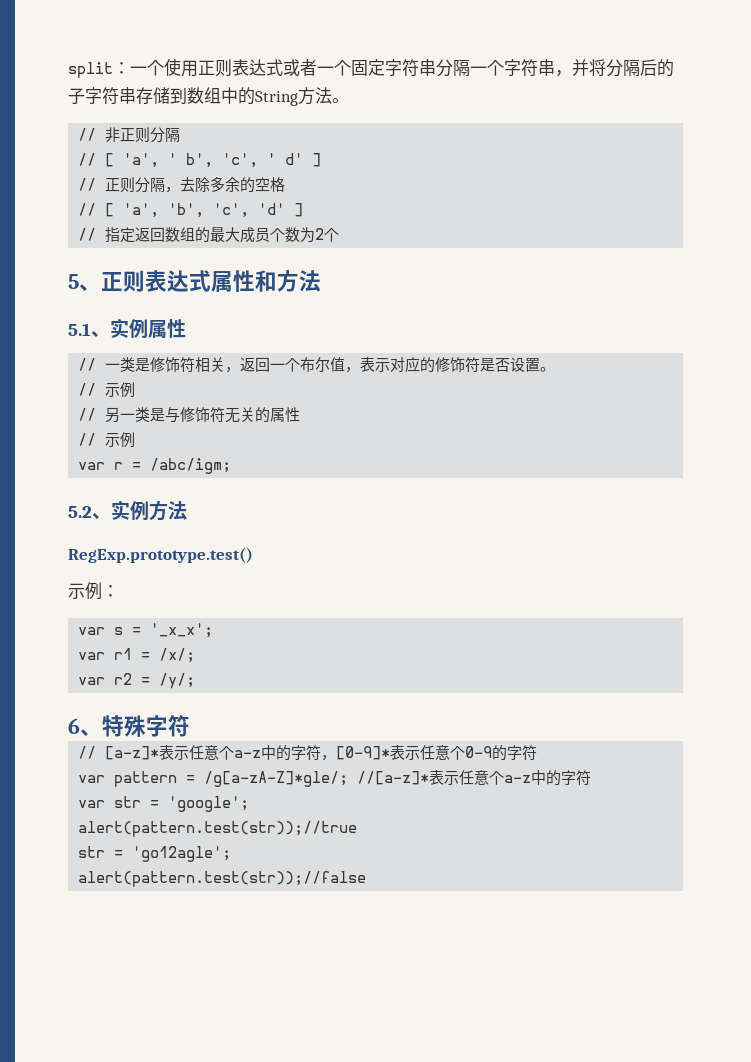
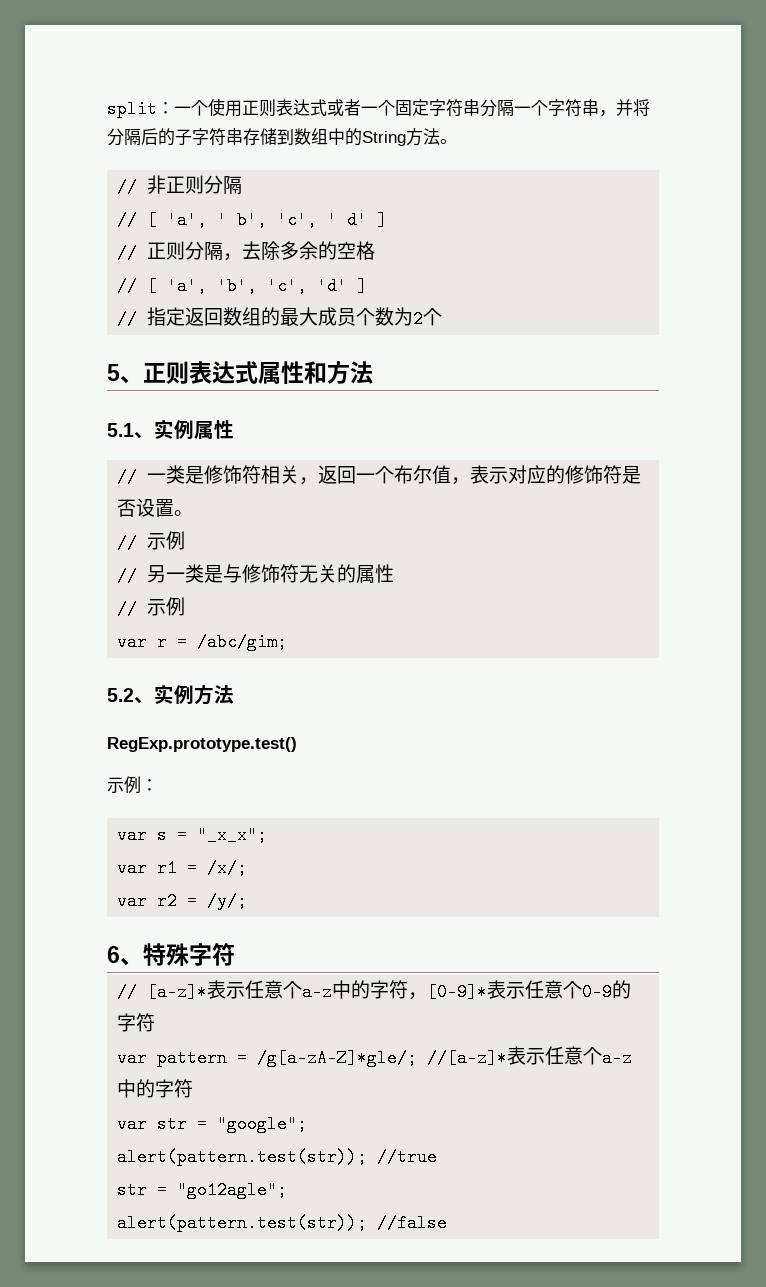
[150,458,232,474] /abc/igm; -> [197,633,288,651] /abc/gim;
[150,623,214,638] '_x_x'; -> [197,826,268,844] "_x_x";
[168,796,250,812] [78,821,358,837] [78,846,232,862] [78,871,367,887] 'google'; // alert(pattern.test(str));//true // str = 'go12agle'; // alert(pattern.test(str));//false -> [217,1115,308,1133] [117,1148,438,1166] [117,1181,288,1199] [117,1214,448,1232] "google"; // alert(pattern.test(str)); //true // str = "go12agle"; // alert(pattern.test(str)); //false

